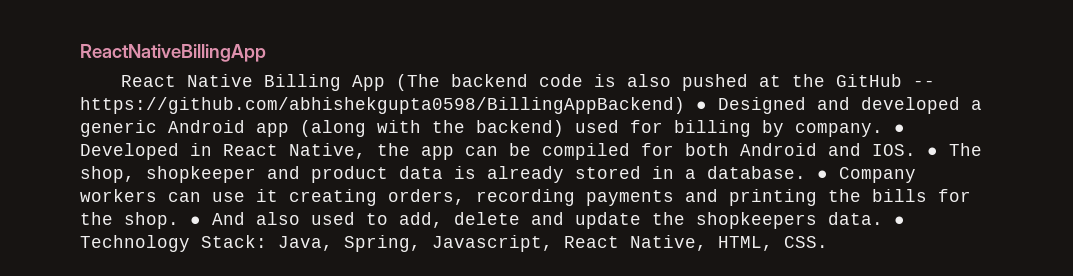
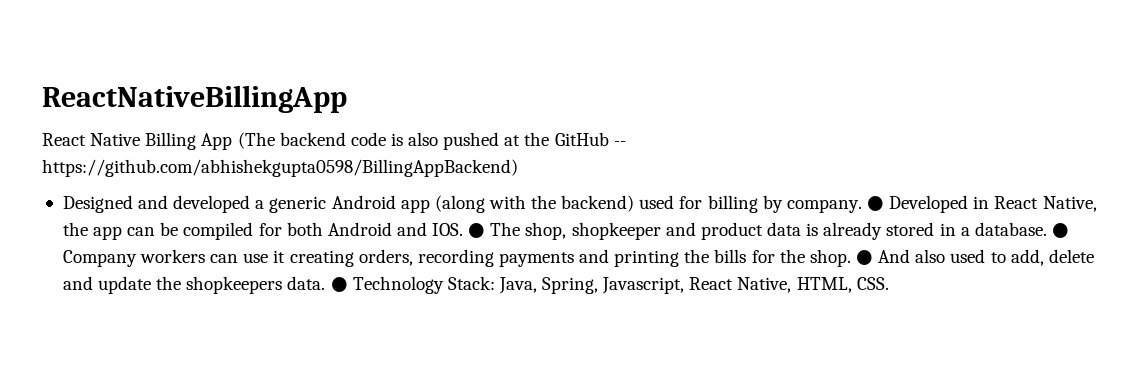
[696,101,707,110] ● -> (518, 168) //

